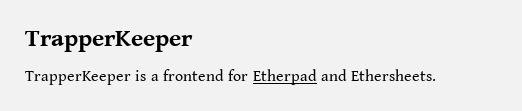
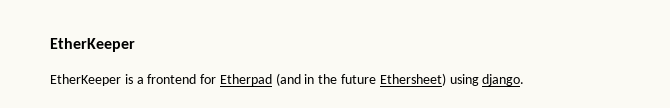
[25,31,193,52] [25,71,131,85] TrapperKeeper // TrapperKeeper -> [50,38,135,52] [50,74,121,86] EtherKeeper // EtherKeeper
[320,69,437,81] and Ethersheets. -> [275,73,525,86] (and in the future Ethersheet) using django.

